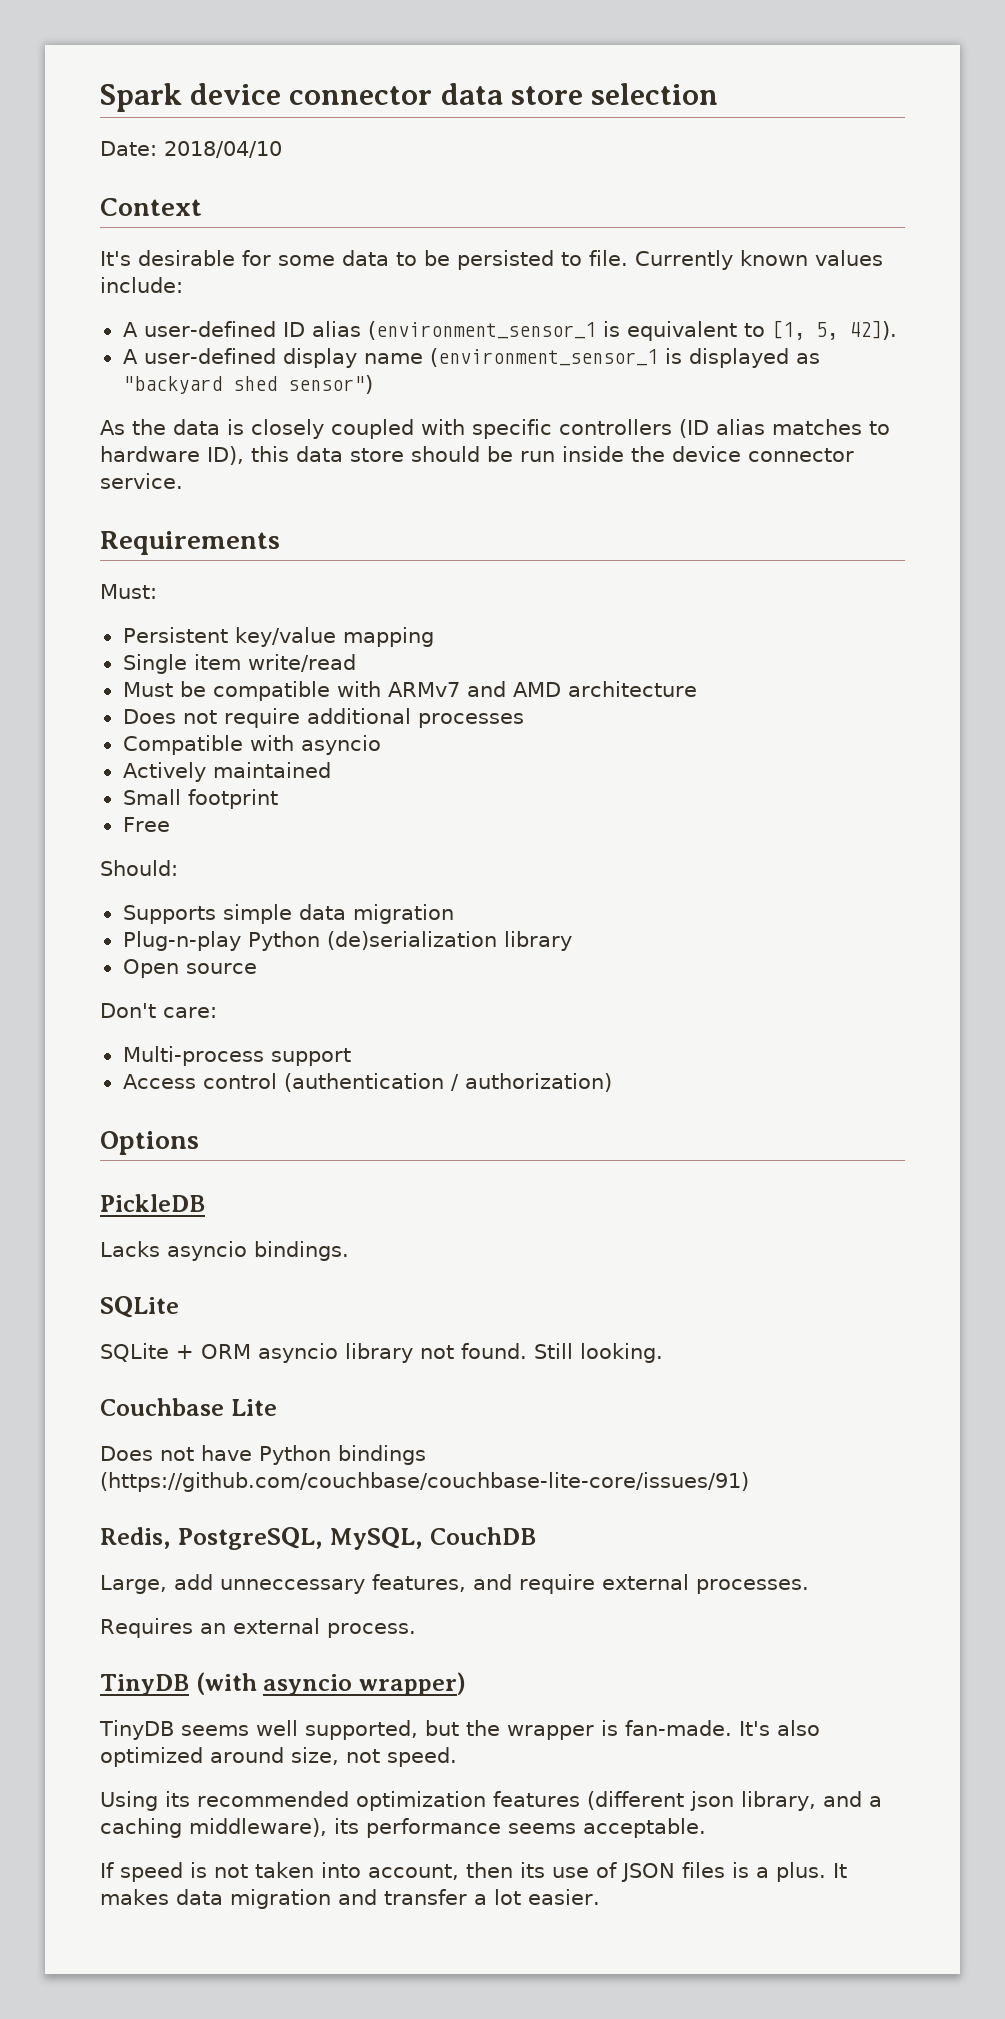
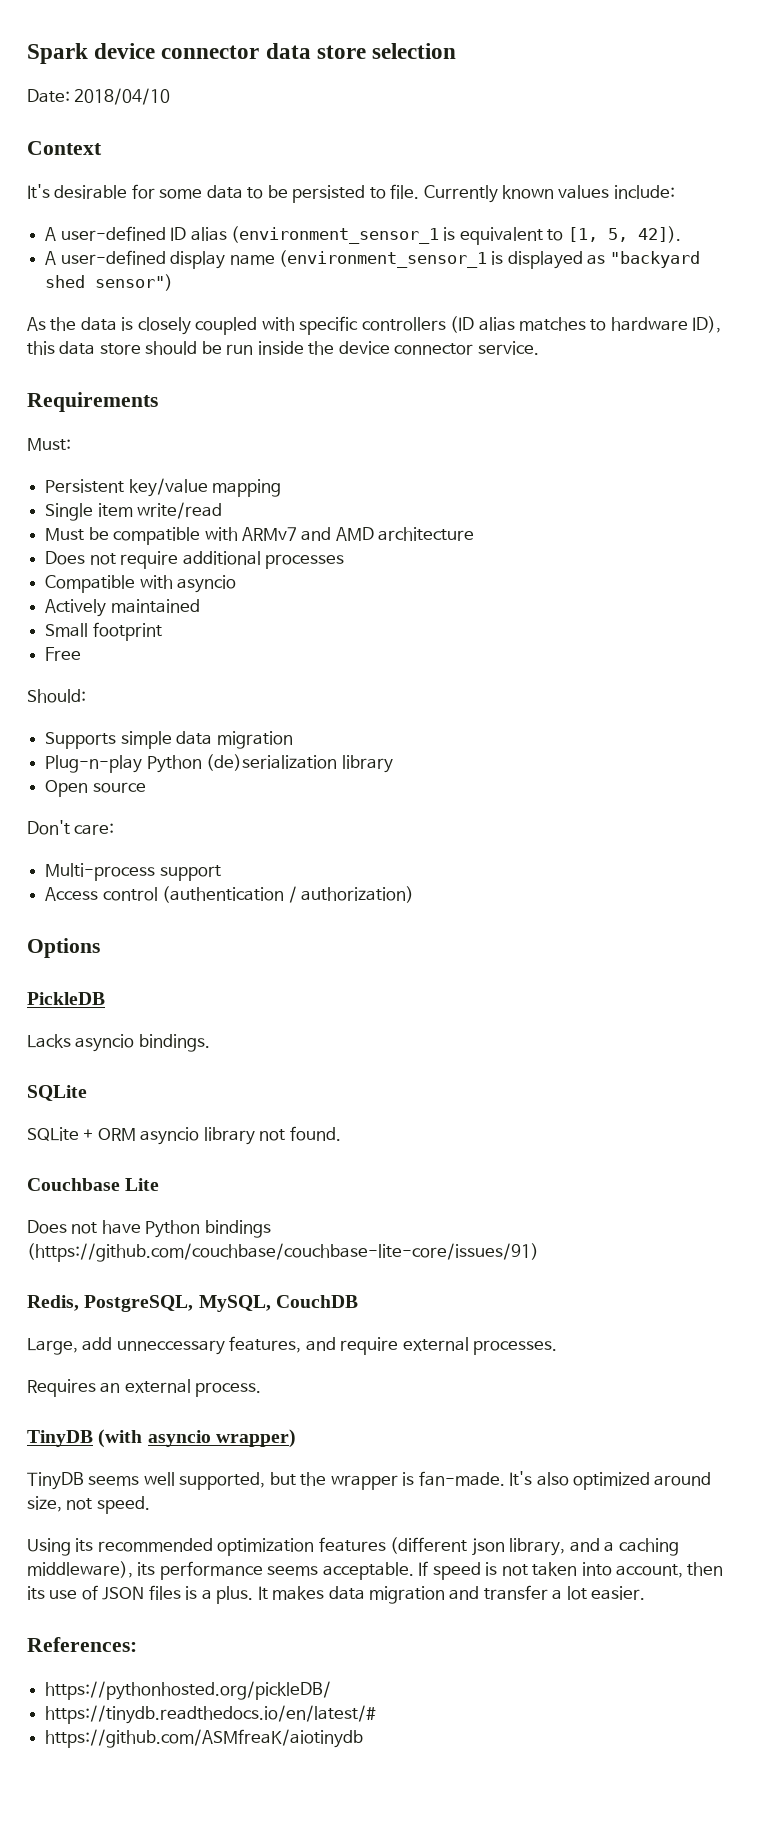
[534,1343,663,1363] Still looking. -> (341, 1133) none
(706, 1828) // -> (414, 1571) none
(600, 1897) none -> [27,1637,137,1652] [45,1681,332,1700] [45,1705,377,1724] [45,1729,364,1748] // References: // https://pythonhosted.org/pickleDB/ // https://tinydb.readthedocs.io/en/latest/# // https://github.com/ASMfreaK/aiotinydb

